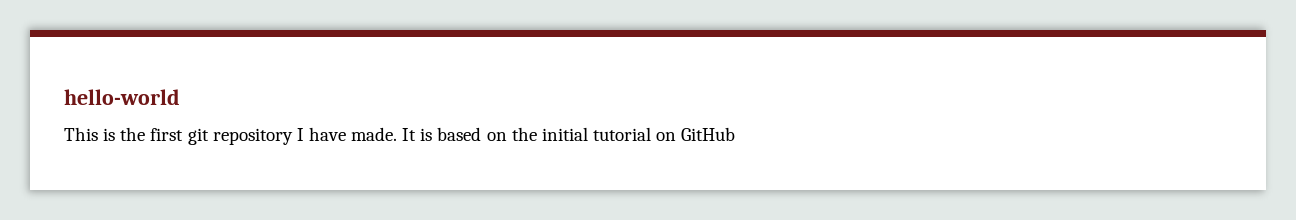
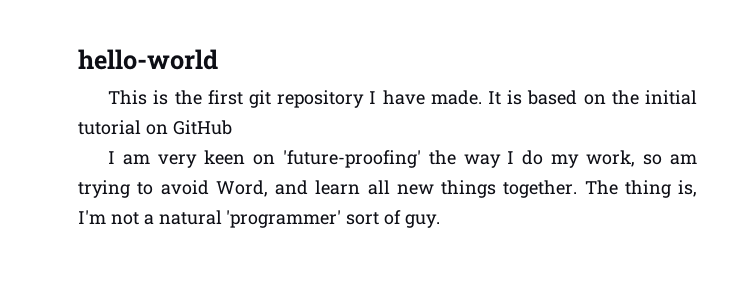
(736, 134) none -> [108,150,697,168] [78,180,697,198] [78,210,441,228] // I am very keen on 'future-proofing' the way I do my work, so am trying to avoid Word, and learn all new things together. The thing is, I'm not a natural 'programmer' sort of guy.

